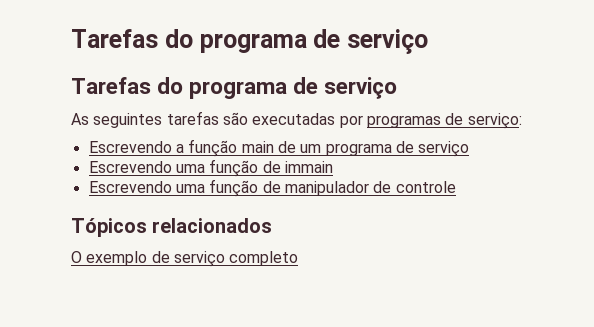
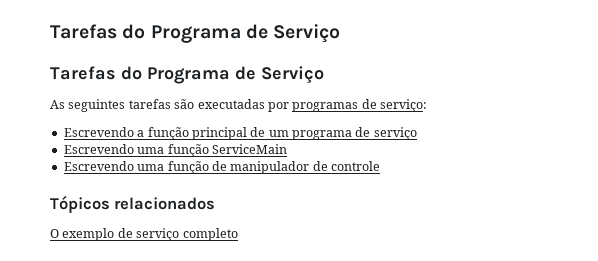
[71,29,428,54] [71,77,398,99] Tarefas do programa de serviço // Tarefas do programa de serviço -> [50,24,341,43] [50,66,324,84] Tarefas do Programa de Serviço // Tarefas do Programa de Serviço
[241,141,274,153] main -> [191,127,247,140] principal
[262,161,333,173] de immain -> [211,144,287,154] ServiceMain

